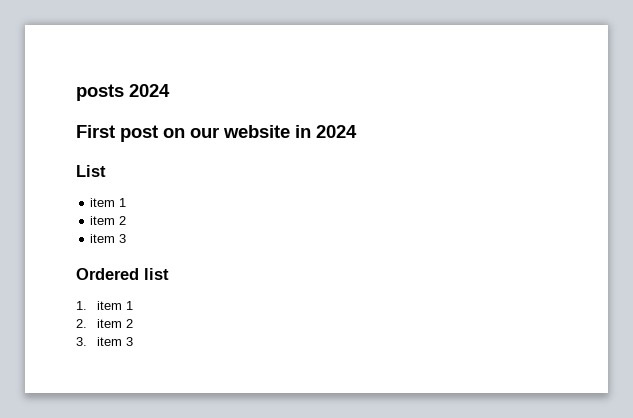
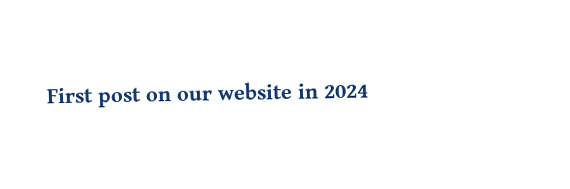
[76,84,170,101] posts 2024 // -> (46, 95) none
[76,165,106,177] [90,198,127,207] [90,216,127,225] [90,234,127,243] [76,268,169,280] [76,301,133,310] [76,319,133,328] [76,337,133,346] // List // item 1 // item 2 // item 3 // Ordered list // 1. item 1 // 2. item 2 // 3. item 3 -> (369, 91) none

